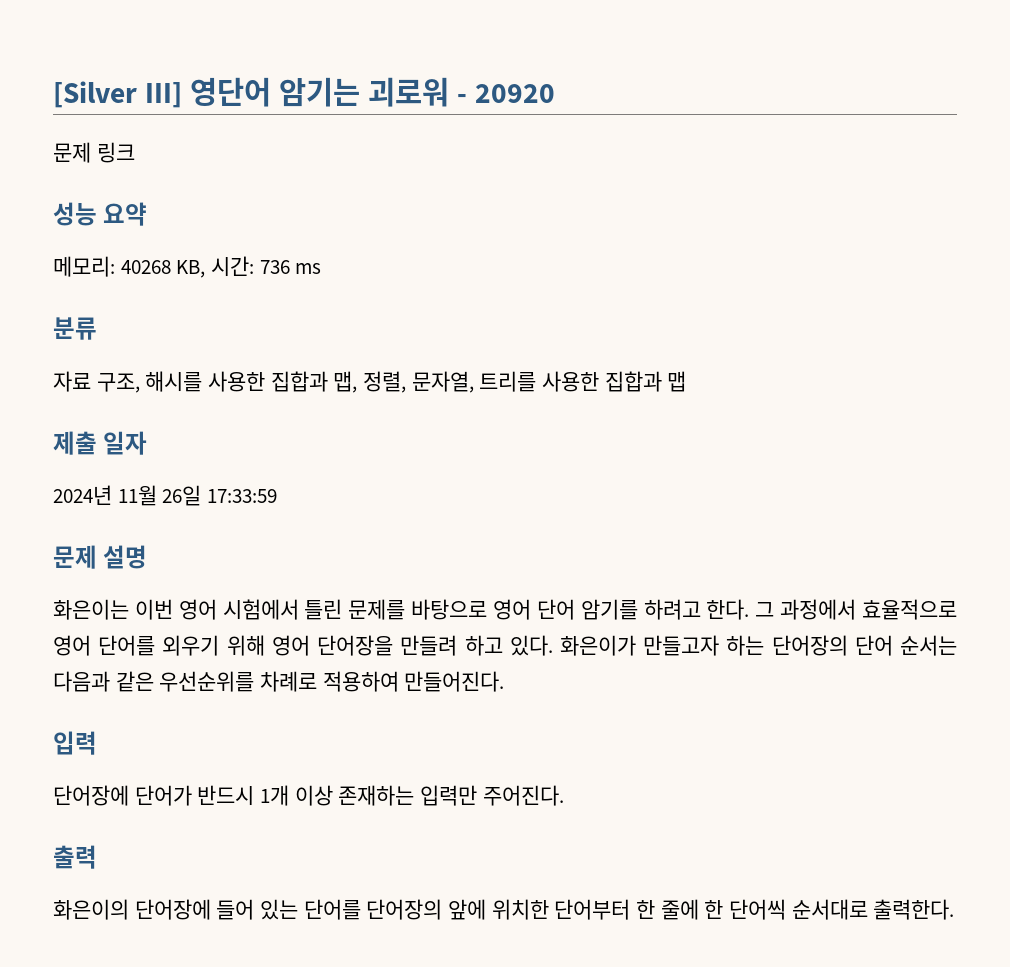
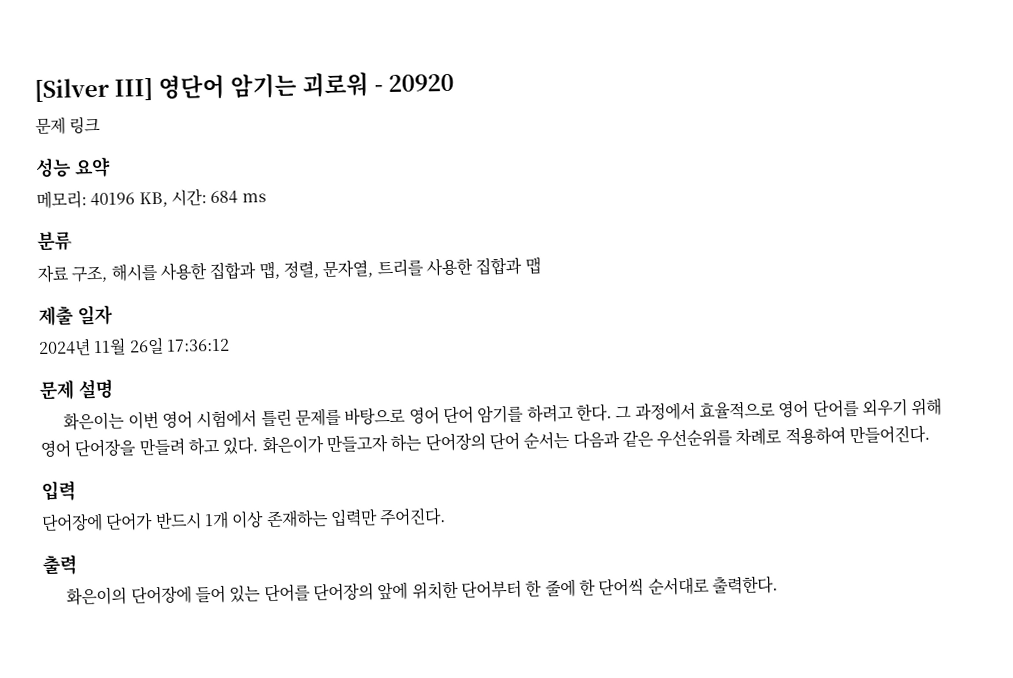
[120,260,171,274] 40268 -> [90,192,136,207] 40196
[259,260,290,274] 736 -> [210,190,239,205] 684
[207,489,278,503] 17:33:59 -> [165,338,230,352] 17:36:12

